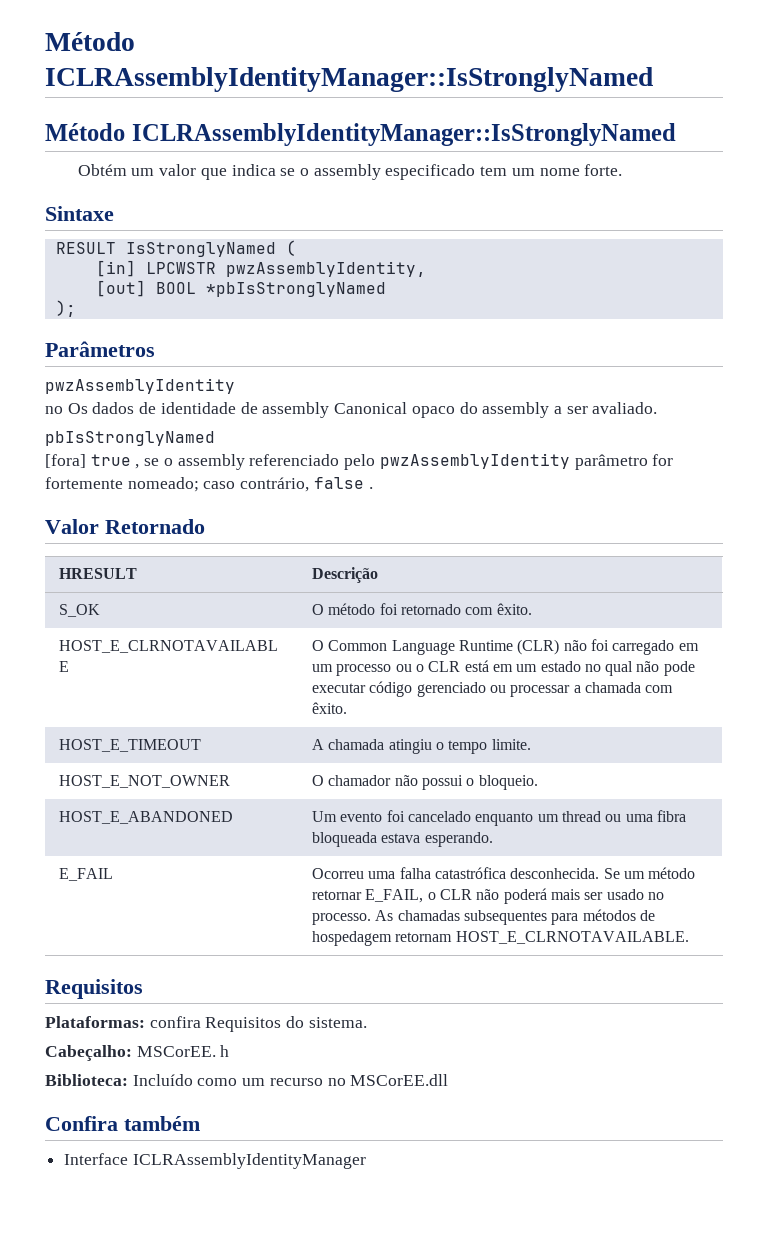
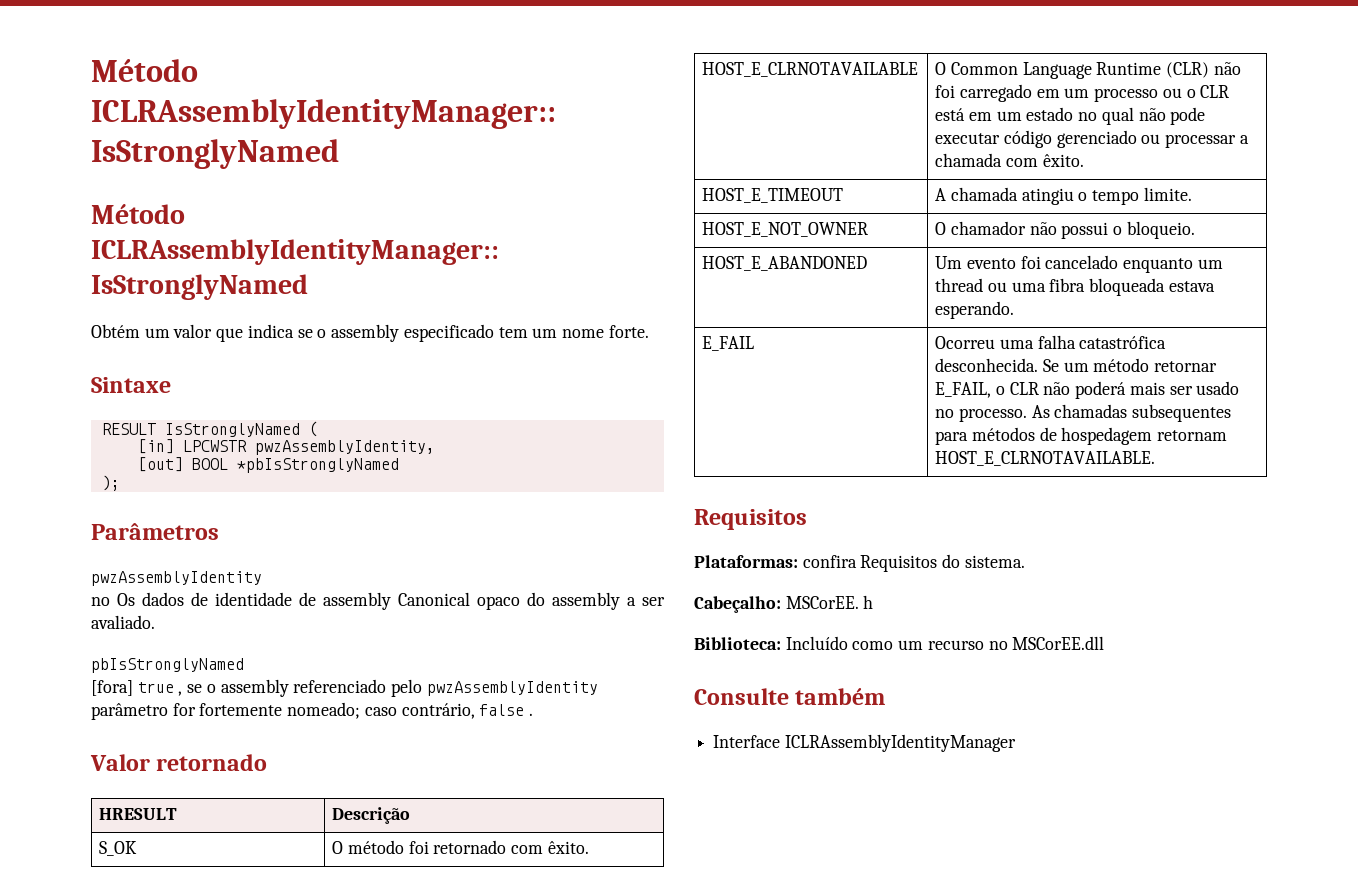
[105,519,205,534] Retornado -> [156,754,268,771] retornado
[45,1116,118,1131] Confira -> [694,688,789,705] Consulte

